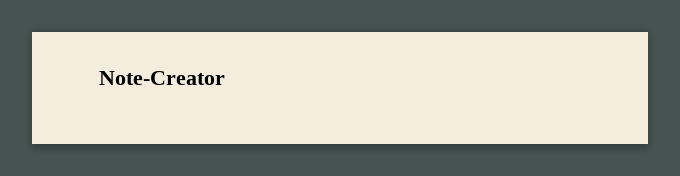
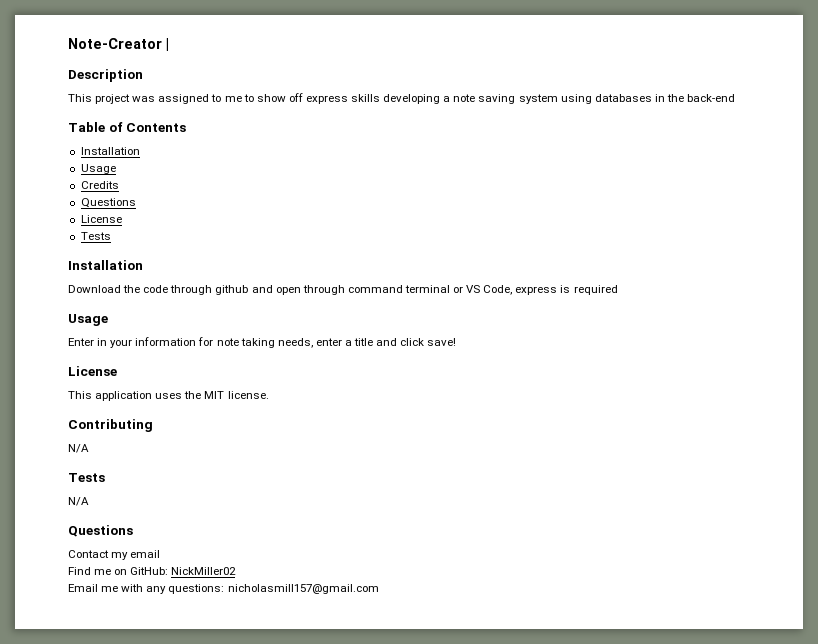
(225, 78) none -> [166,38,169,51] [68,69,143,82] [68,93,736,104] [68,122,187,132] [80,147,140,155] [80,164,116,174] [80,181,119,189] [80,198,136,208] [80,215,122,223] [80,232,111,240] [68,260,143,270] [68,285,618,295] [68,314,108,326] [68,337,457,348] [68,366,117,376] [68,391,269,401] [68,419,153,432] [68,444,89,453] [68,473,105,482] [68,497,89,506] [68,525,133,537] [68,550,161,560] [68,567,237,575] [68,584,379,594] | // Description // This project was assigned to me to show off express skills developing a note saving system using databases in the back-end // Table of Contents // Installation // Usage // Credits // Questions // License // Tests // Installation // Download the code through github and open through command terminal or VS Code, express is required // Usage // Enter in your information for note taking needs, enter a title and click save! // License // This application uses the MIT license. // Contributing // N/A // Tests // N/A // Questions // Contact my email // Find me on GitHub: NickMiller02 // Email me with any questions: nicholasmill157@gmail.com

